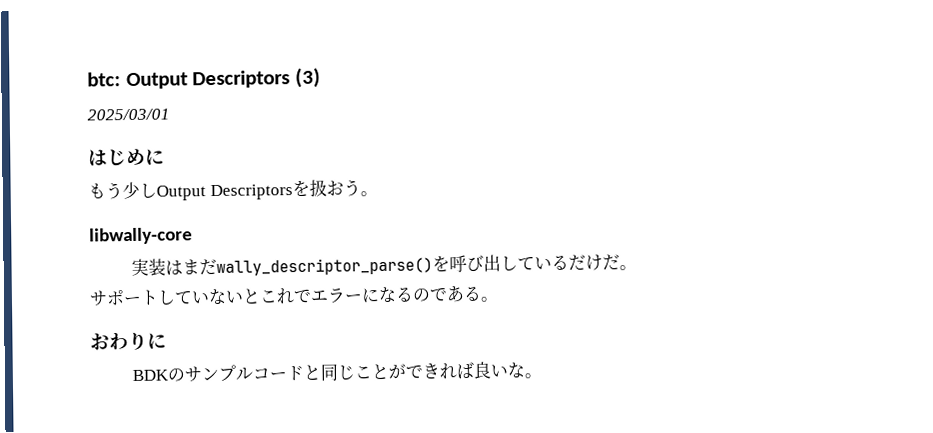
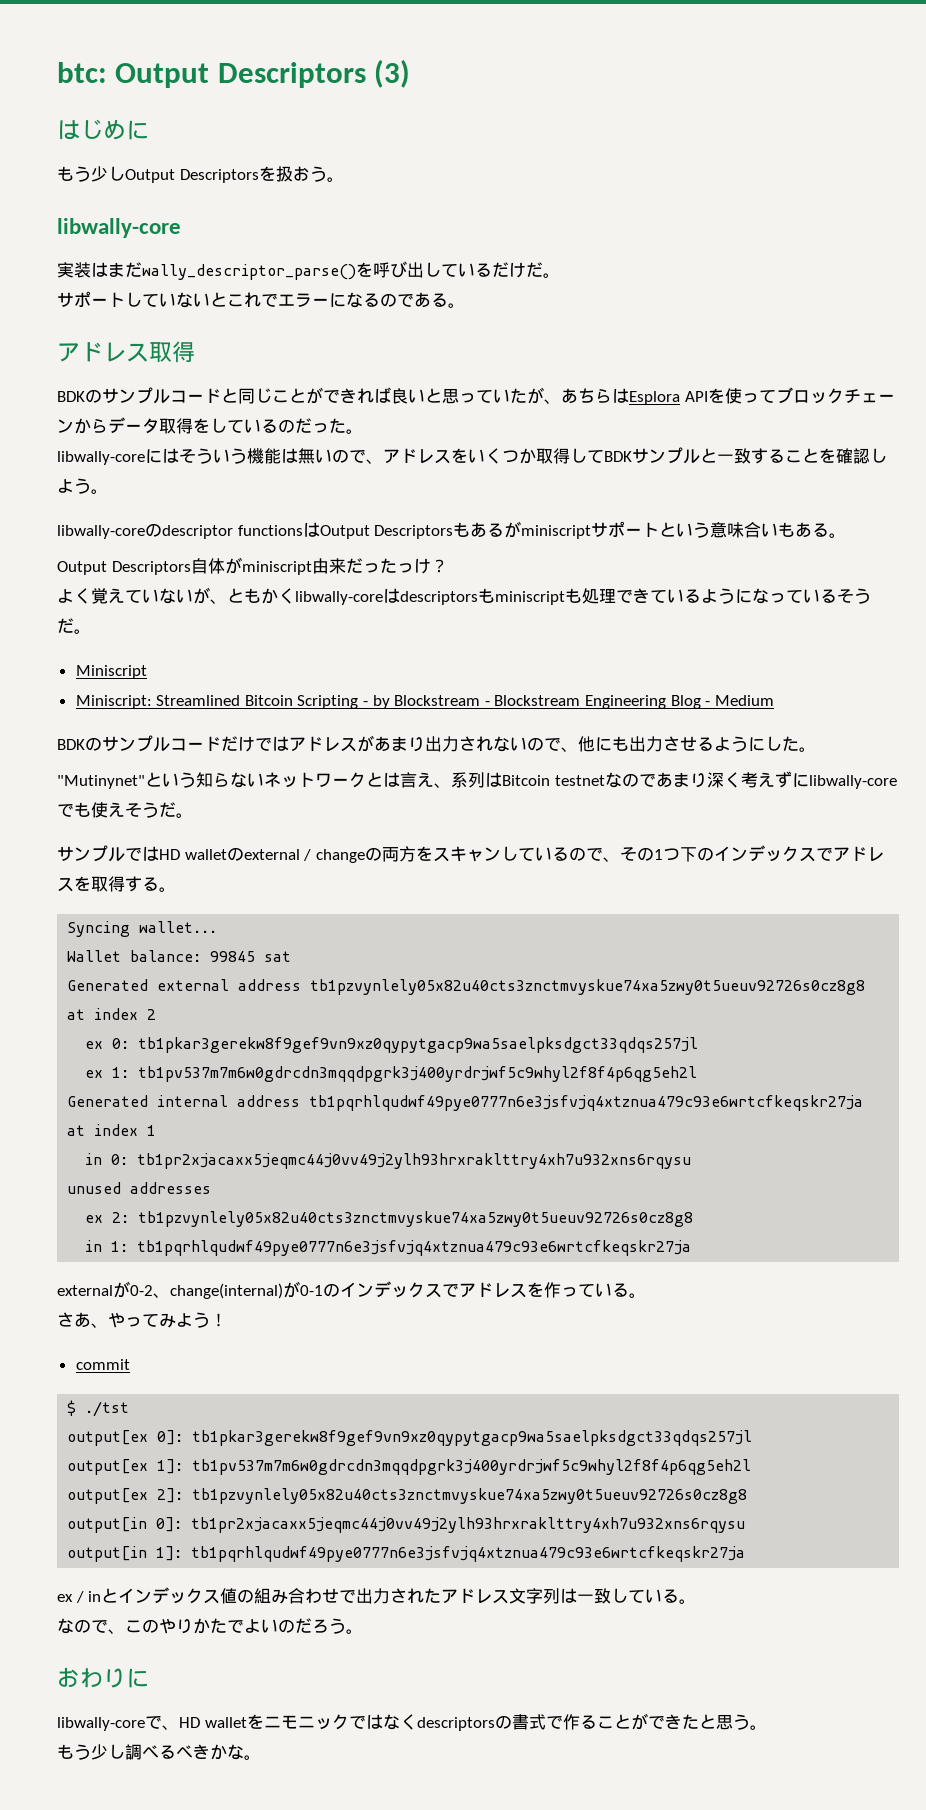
[87,108,170,121] // 2025/03/01 -> (411, 73) none
[90,331,167,351] おわりに -> [57,341,195,363] アドレス取得
(508, 370) none -> [425,387,895,405] [57,417,363,434] [57,447,887,465] [57,478,108,494] [57,521,847,539] [57,557,448,575] [57,587,871,605] [57,618,91,634] [75,665,147,679] [75,695,774,709] [57,735,816,752] [57,771,897,789] [57,802,193,818] [57,845,884,863] [57,876,176,892] [67,921,218,937] [67,950,292,962] [67,979,866,995] [67,1008,157,1020] [85,1037,699,1053] [85,1066,698,1082] [67,1095,864,1111] [67,1124,157,1136] [85,1153,692,1169] [67,1182,212,1194] [85,1211,694,1227] [85,1240,692,1256] [57,1281,646,1299] [57,1312,227,1328] [75,1359,130,1370] [67,1400,130,1417] [67,1430,753,1446] [67,1459,752,1475] [67,1488,748,1504] [67,1517,746,1533] [67,1546,746,1562] [57,1587,697,1604] [57,1618,363,1634] [57,1667,149,1688] [57,1713,767,1731] [57,1744,227,1760] と思っていたが、あちらはEsplora APIを使ってブロックチェーンからデータ取得をしているのだった。 // libwally-coreにはそういう機能は無いので、アドレスをいくつか取得してBDKサンプルと一致することを確認しよう。 // libwally-coreのdescriptor functionsはOutput Descriptorsもあるがminiscriptサポートという意味合いもある。 // Output Descriptors自体がminiscript由来だったっけ？ // よく覚えていないが、ともかくlibwally-coreはdescriptorsもminiscriptも処理できているようになっているそうだ。 // Miniscript // Miniscript: Streamlined Bitcoin Scripting - by Blockstream - Blockstream Engineering Blog - Medium // BDKのサンプルコードだけではアドレスがあまり出力されないので、他にも出力させるようにした。 // "Mutinynet"という知らないネットワークとは言え、系列はBitcoin testnetなのであまり深く考えずにlibwally-coreでも使えそうだ。 // サンプルではHD walletのexternal / changeの両方をスキャンしているので、その1つ下のインデックスでアドレスを取得する。 // Syncing wallet... // Wallet balance: 99845 sat // Generated external address tb1pzvynlely05x82u40cts3znctmvyskue74xa5zwy0t5ueuv92726s0cz8g8 at index 2 // ex 0: tb1pkar3gerekw8f9gef9vn9xz0qypytgacp9wa5saelpksdgct33qdqs257jl // ex 1: tb1pv537m7m6w0gdrcdn3mqqdpgrk3j400yrdrjwf5c9whyl2f8f4p6qg5eh2l // Generated internal address tb1pqrhlqudwf49pye0777n6e3jsfvjq4xtznua479c93e6wrtcfkeqskr27ja at index 1 // in 0: tb1pr2xjacaxx5jeqmc44j0vv49j2ylh93hrxraklttry4xh7u932xns6rqysu // unused addresses // ex 2: tb1pzvynlely05x82u40cts3znctmvyskue74xa5zwy0t5ueuv92726s0cz8g8 // in 1: tb1pqrhlqudwf49pye0777n6e3jsfvjq4xtznua479c93e6wrtcfkeqskr27ja // externalが0-2、change(internal)が0-1のインデックスでアドレスを作っている。 // さあ、やってみよう！ // commit // $ ./tst // output[ex 0]: tb1pkar3gerekw8f9gef9vn9xz0qypytgacp9wa5saelpksdgct33qdqs257jl // output[ex 1]: tb1pv537m7m6w0gdrcdn3mqqdpgrk3j400yrdrjwf5c9whyl2f8f4p6qg5eh2l // output[ex 2]: tb1pzvynlely05x82u40cts3znctmvyskue74xa5zwy0t5ueuv92726s0cz8g8 // output[in 0]: tb1pr2xjacaxx5jeqmc44j0vv49j2ylh93hrxraklttry4xh7u932xns6rqysu // output[in 1]: tb1pqrhlqudwf49pye0777n6e3jsfvjq4xtznua479c93e6wrtcfkeqskr27ja // ex / inとインデックス値の組み合わせで出力されたアドレス文字列は一致している。 // なので、このやりかたでよいのだろう。 // おわりに // libwally-coreで、HD walletをニモニックではなくdescriptorsの書式で作ることができたと思う。 // もう少し調べるべきか

